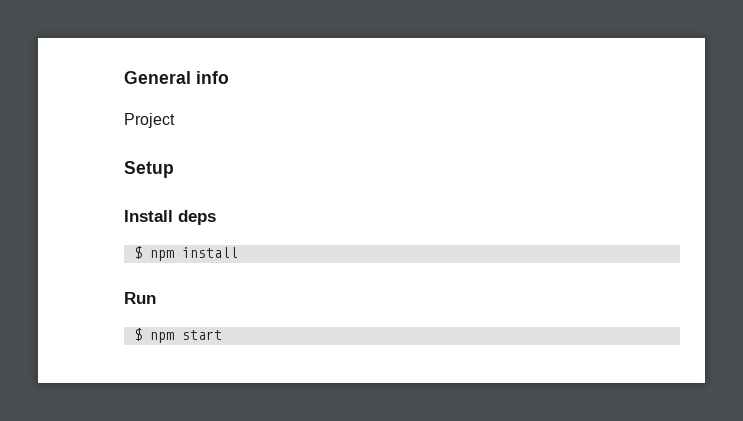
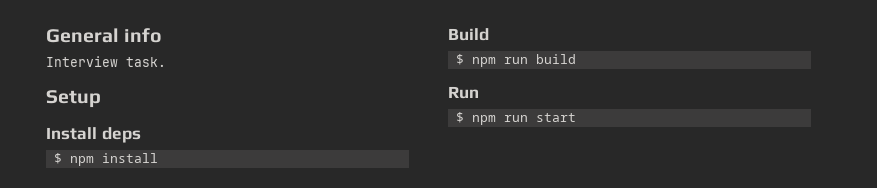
[124,113,175,128] Project -> [46,56,166,67] Interview task.
(238, 252) none -> [448,28,489,41] [455,54,576,67] // Build // $ npm run build
(174, 337) none -> [503,115,528,122] run

